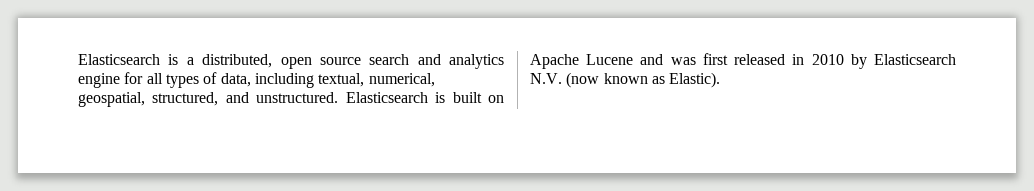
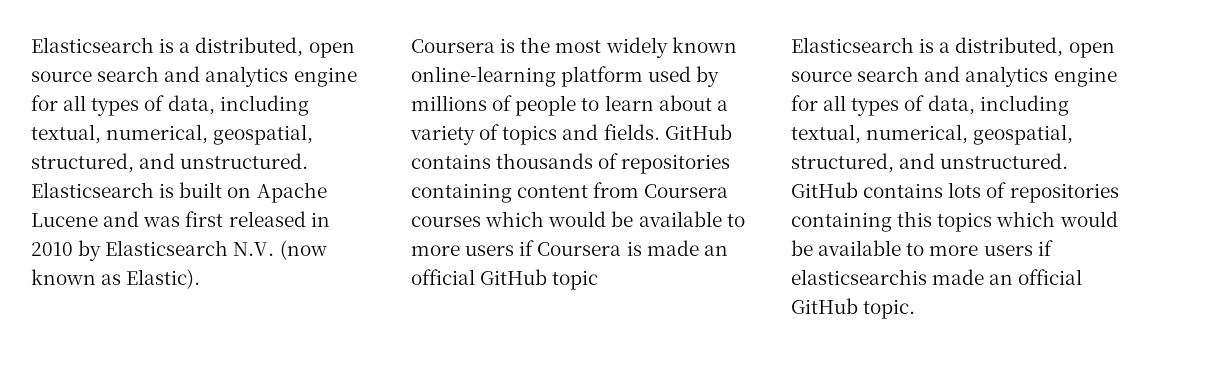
(721, 80) none -> [411,37,737,58] [411,66,720,87] [411,95,728,116] [410,124,732,145] [411,153,731,174] [411,182,729,203] [411,211,745,227] [411,240,728,256] [411,269,599,290] [791,37,1115,58] [791,66,1117,87] [791,95,1069,116] [791,124,1074,145] [791,153,1069,173] [791,182,1119,203] [791,211,1118,232] [791,240,1053,256] [791,269,1083,285] [791,298,916,319] // Coursera is the most widely known online-learning platform used by millions of people to learn about a variety of topics and fields. GitHub contains thousands of repositories containing content from Coursera courses which would be available to more users if Coursera is made an official GitHub topic // Elasticsearch is a distributed, open source search and analytics engine for all types of data, including textual, numerical, geospatial, structured, and unstructured. GitHub contains lots of repositories containing this topics which would be available to more users if elasticsearchis made an official GitHub topic.

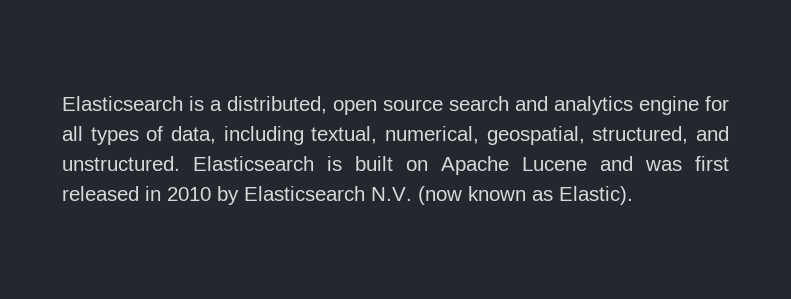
[411,37,737,58] [411,66,720,87] [411,95,728,116] [410,124,732,145] [411,153,731,174] [411,182,729,203] [411,211,745,227] [411,240,728,256] [411,269,599,290] [791,37,1115,58] [791,66,1117,87] [791,95,1069,116] [791,124,1074,145] [791,153,1069,173] [791,182,1119,203] [791,211,1118,232] [791,240,1053,256] [791,269,1083,285] [791,298,916,319] // Coursera is the most widely known online-learning platform used by millions of people to learn about a variety of topics and fields. GitHub contains thousands of repositories containing content from Coursera courses which would be available to more users if Coursera is made an official GitHub topic // Elasticsearch is a distributed, open source search and analytics engine for all types of data, including textual, numerical, geospatial, structured, and unstructured. GitHub contains lots of repositories containing this topics which would be available to more users if elasticsearchis made an official GitHub topic. -> (633, 195) none

